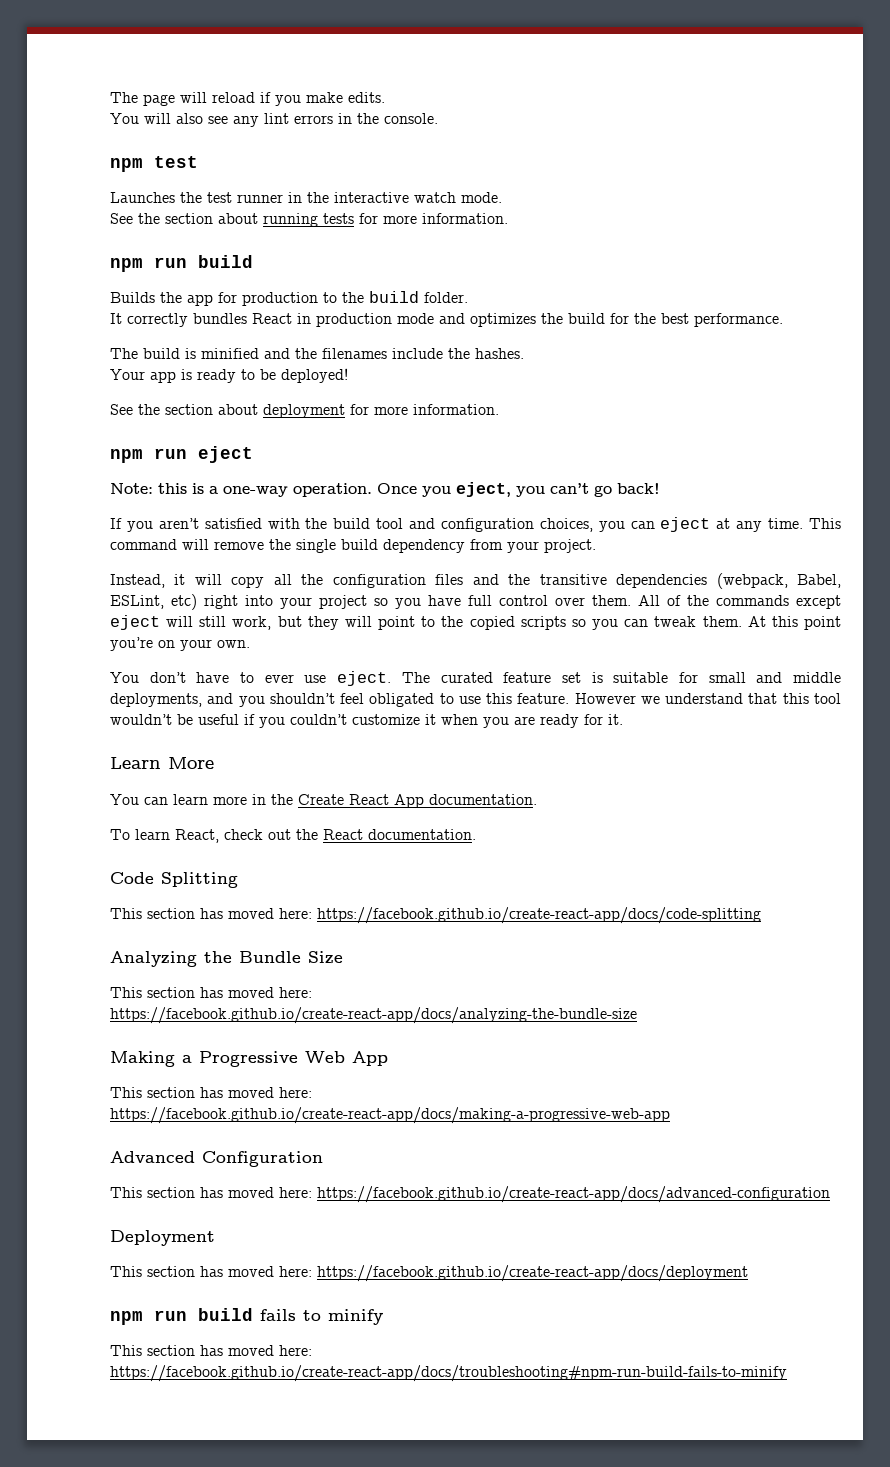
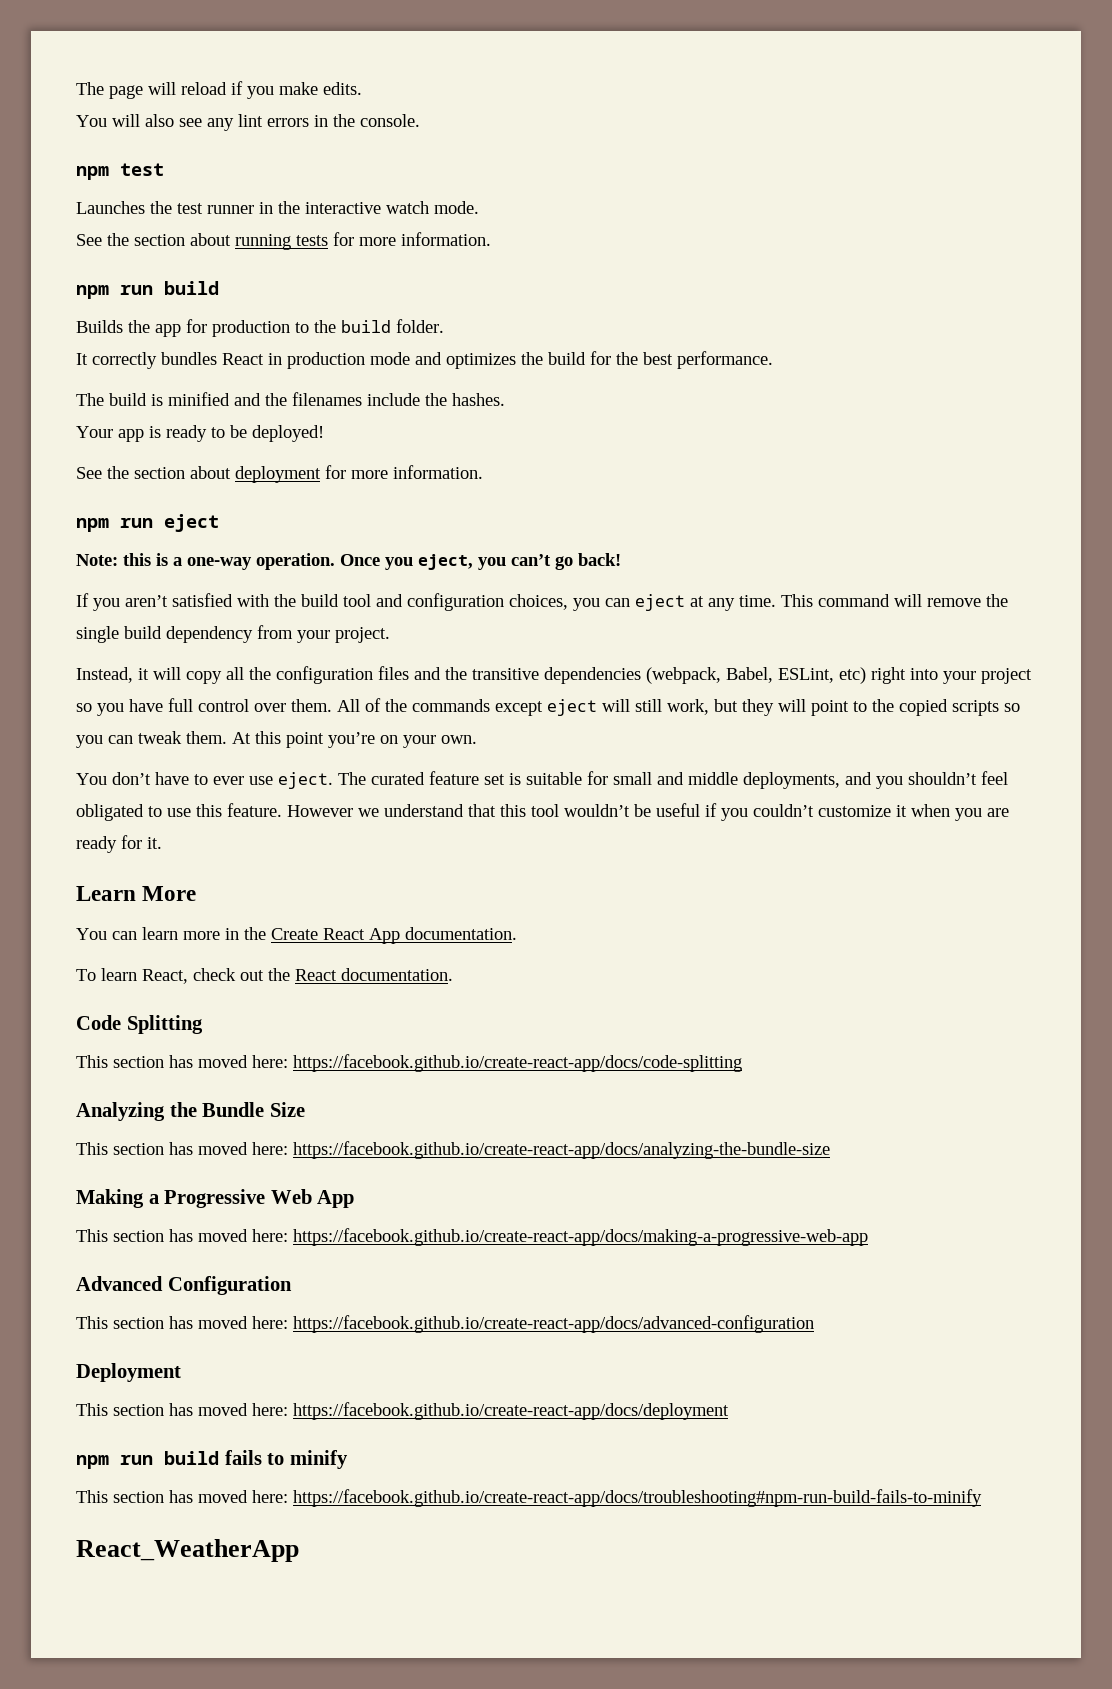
(787, 1373) none -> [76,1539,299,1562] // React_WeatherApp

